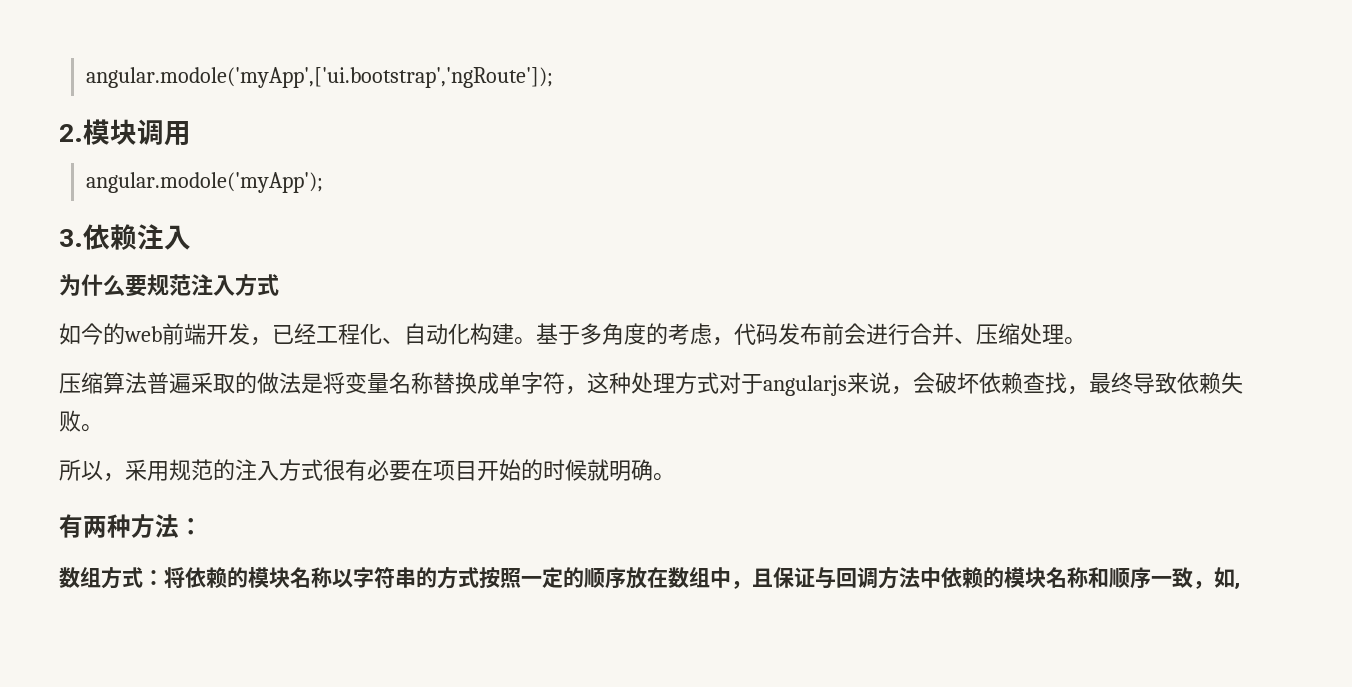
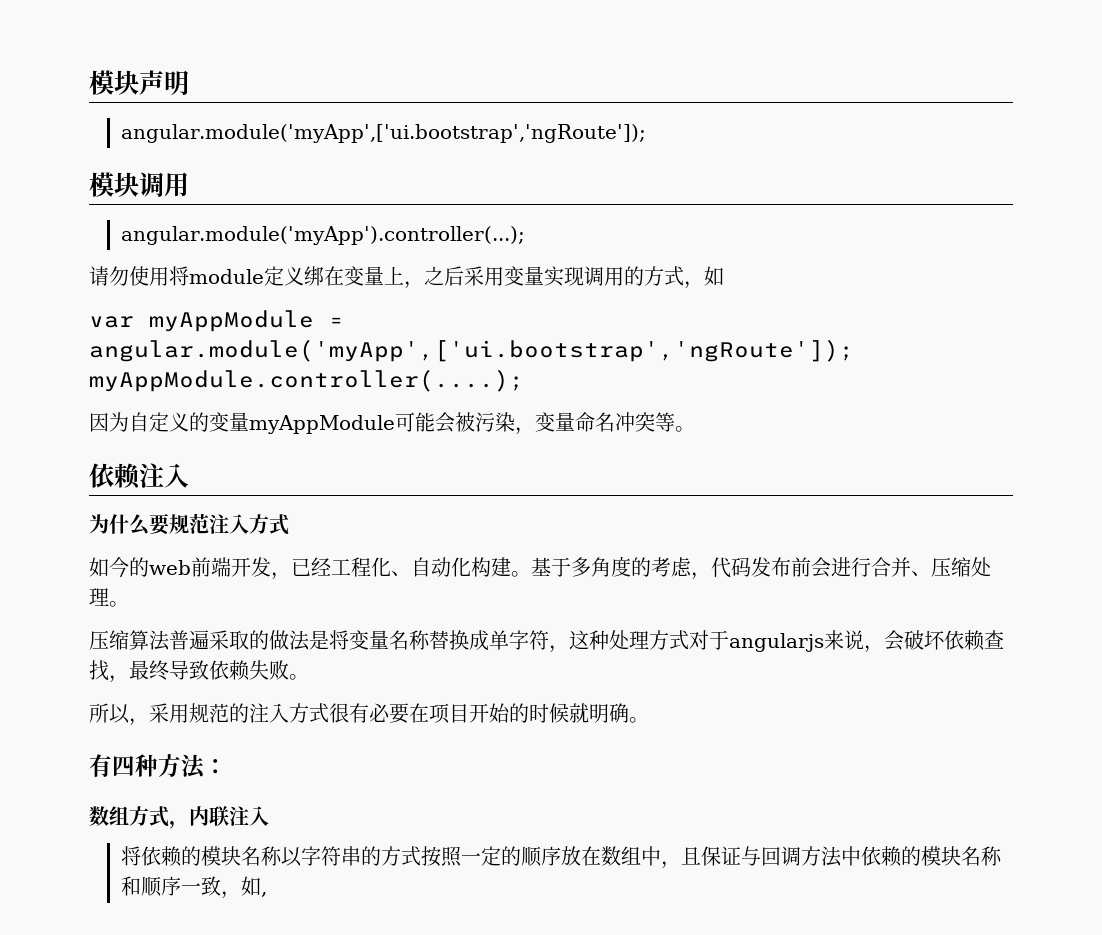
[86,67,554,88] [59,124,83,142] angular.modole('myApp',['ui.bootstrap','ngRoute']); // 2. -> [89,70,189,95] [120,124,647,143] 模块声明 // angular.module('myApp',['ui.bootstrap','ngRoute']); //
[86,172,324,193] [59,229,83,247] angular.modole('myApp'); // 3. -> [120,226,526,245] [89,266,724,289] [89,310,344,332] [89,339,854,362] [89,369,524,392] [89,412,695,435] angular.module('myApp').controller(...); // 请勿使用将module定义绑在变量上，之后采用变量实现调用的方式，如 // var myAppModule = angular.module('myApp',['ui.bootstrap','ngRoute']); myAppModule.controller(....); // 因为自定义的变量myAppModule可能会被污染，变量命名冲突等。 //
[83,516,107,538] 两 -> [112,755,135,776] 四
[143,570,164,585] ： -> [169,806,269,829] ，内联注入 //

